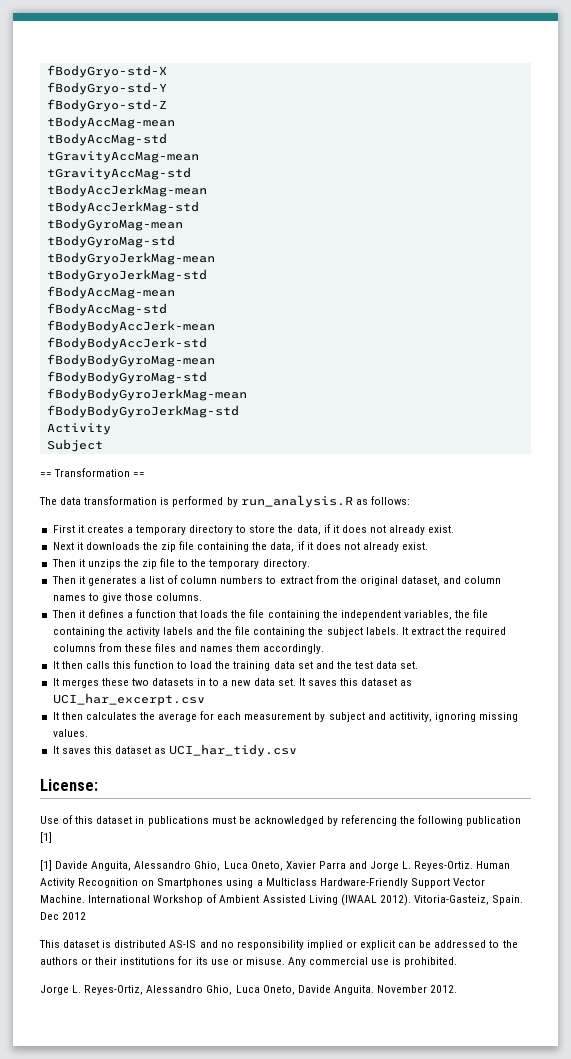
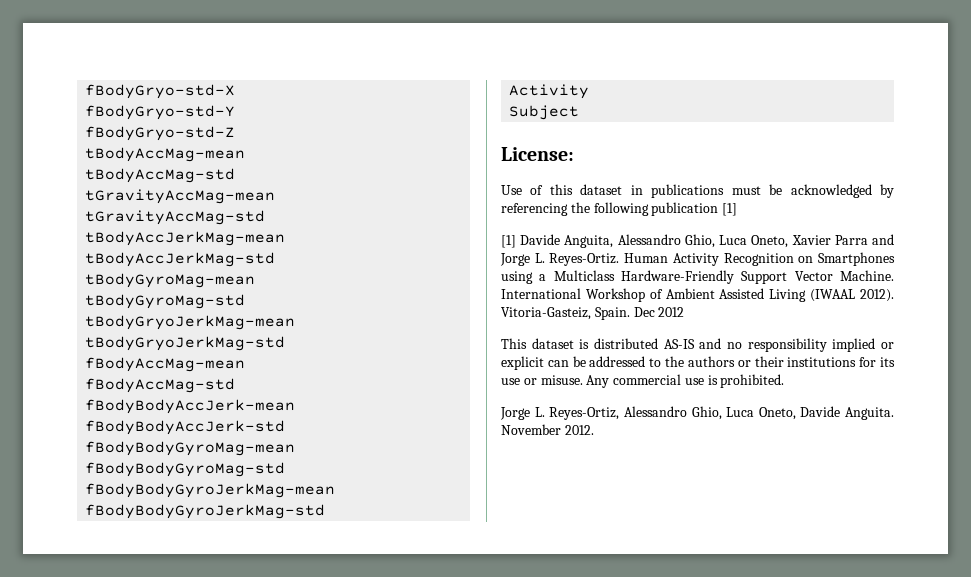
[40,468,146,477] [39,495,410,508] [52,524,455,535] [52,541,429,552] [51,558,310,569] [51,575,502,586] [52,593,203,603] [51,609,489,620] [52,626,507,637] [52,643,325,654] [52,660,419,671] [52,678,413,688] [52,693,205,706] [52,711,519,722] [52,729,88,737] [52,744,298,757] // == Transformation == // The data transformation is performed by run_analysis.R as follows: // First it creates a temporary directory to store the data, if it does not already exist. // Next it downloads the zip file containing the data, if it does not already exist. // Then it unzips the zip file to the temporary directory. // Then it generates a list of column numbers to extract from the original dataset, and column names to give those columns. // Then it defines a function that loads the file containing the independent variables, the file containing the activity labels and the file containing the subject labels. It extract the required columns from these files and names them accordingly. // It then calls this function to load the training data set and the test data set. // It merges these two datasets in to a new data set. It saves this dataset as UCI_har_excerpt.csv // It then calculates the average for each measurement by subject and actitivity, ignoring missing values. // It saves this dataset as UCI_har_tidy.csv -> (580, 112) none

